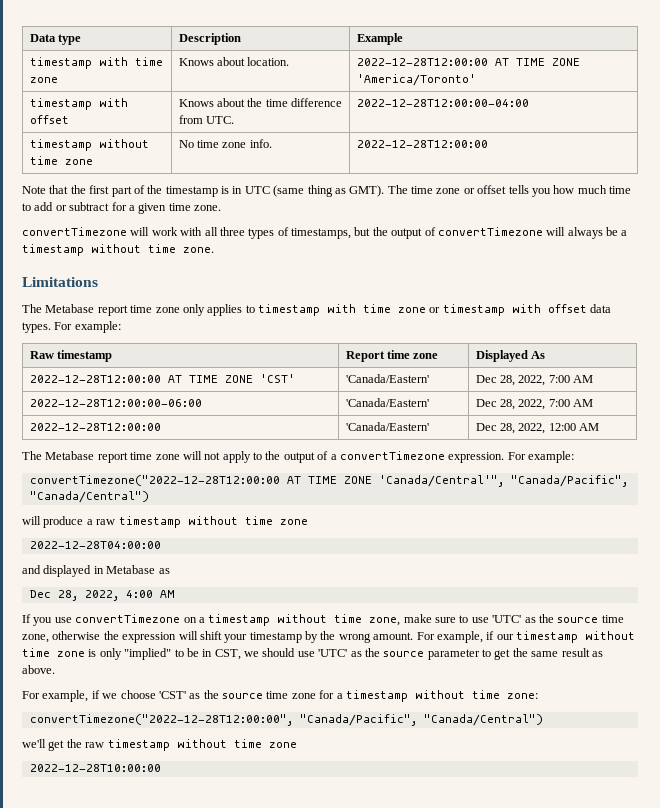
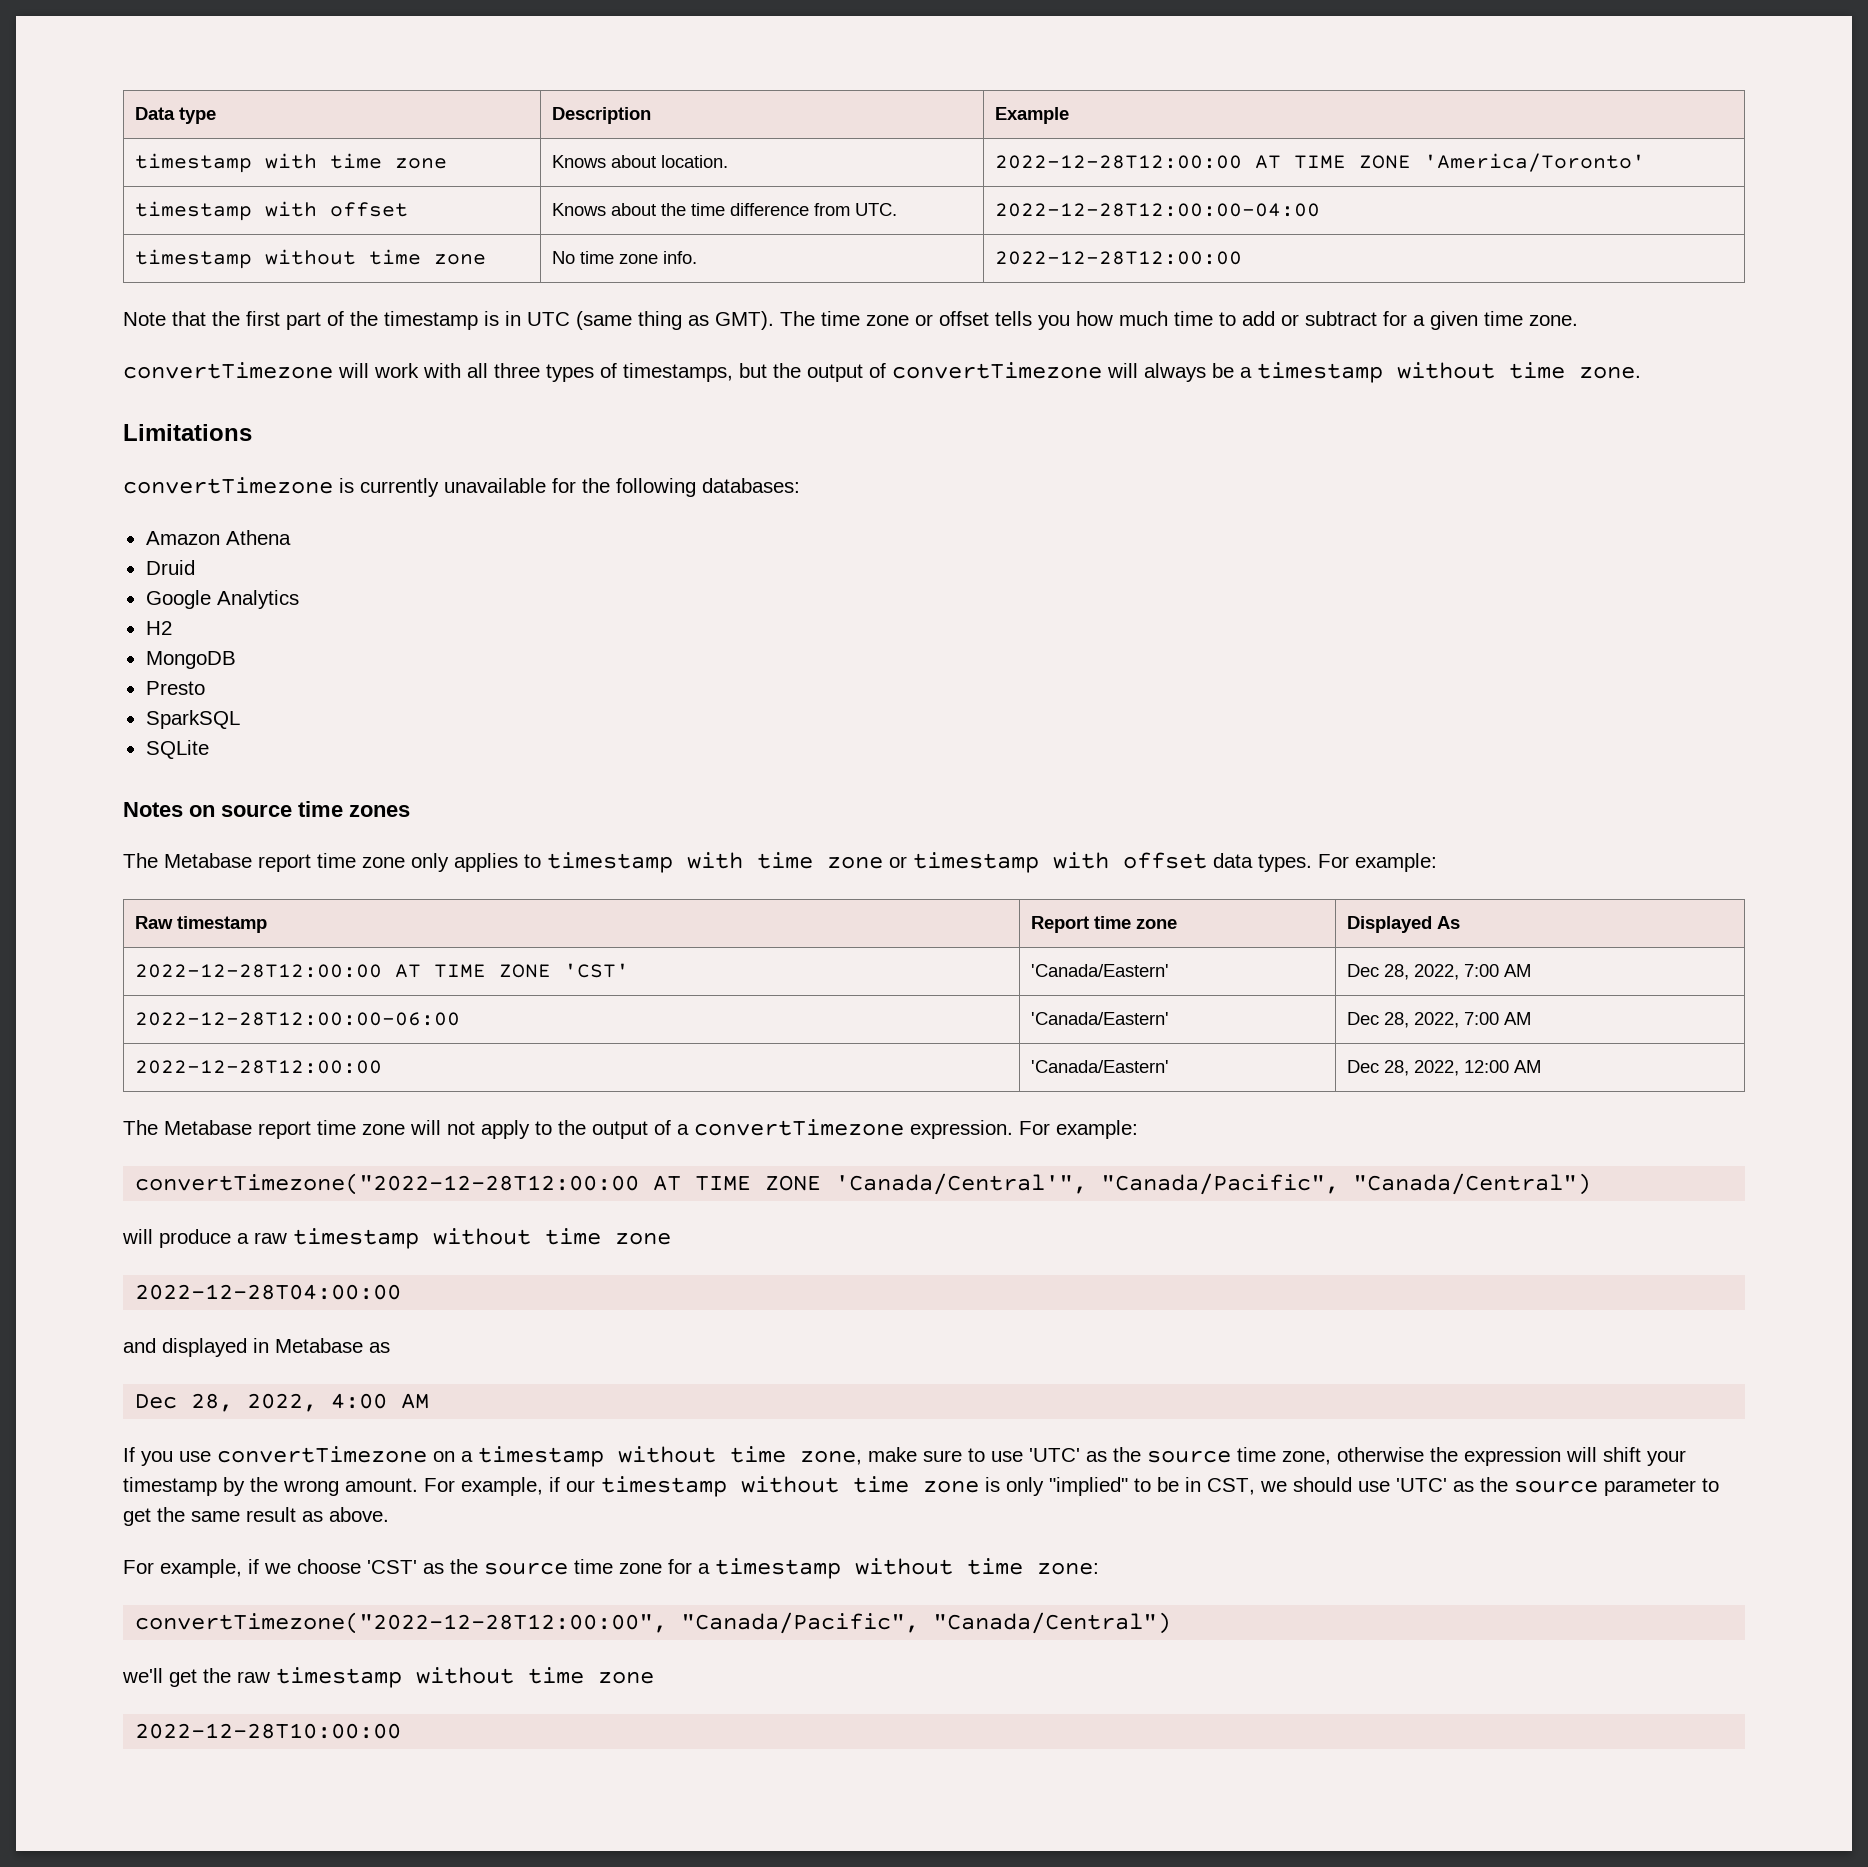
(98, 282) none -> [123,477,800,497] [145,530,291,545] [145,560,195,575] [145,590,299,609] [145,621,172,635] [145,651,236,669] [145,681,205,695] [145,710,240,729] [145,740,209,759] [123,801,410,817] // convertTimezone is currently unavailable for the following databases: // Amazon Athena // Druid // Google Analytics // H2 // MongoDB // Presto // SparkSQL // SQLite // Notes on source time zones

